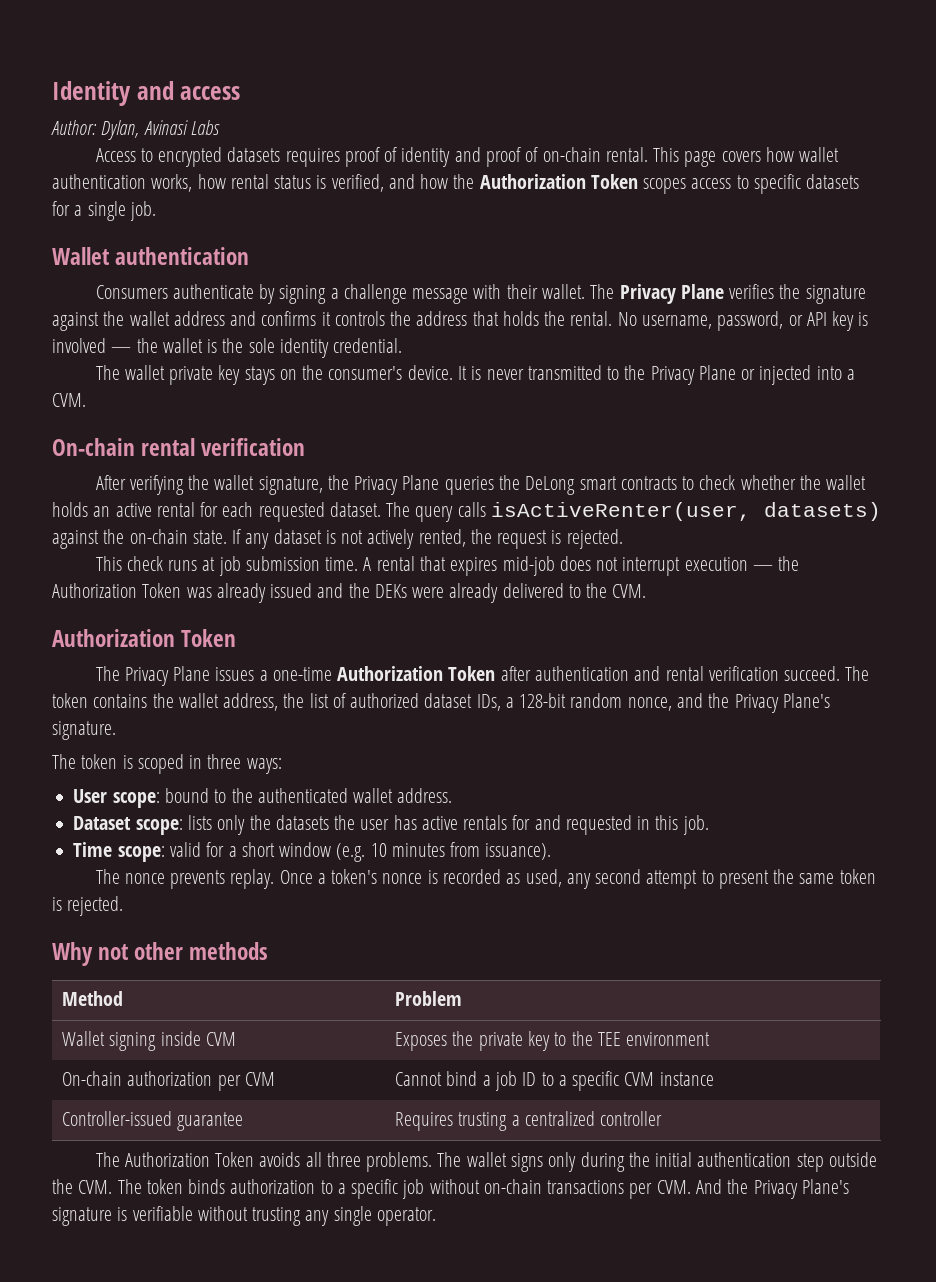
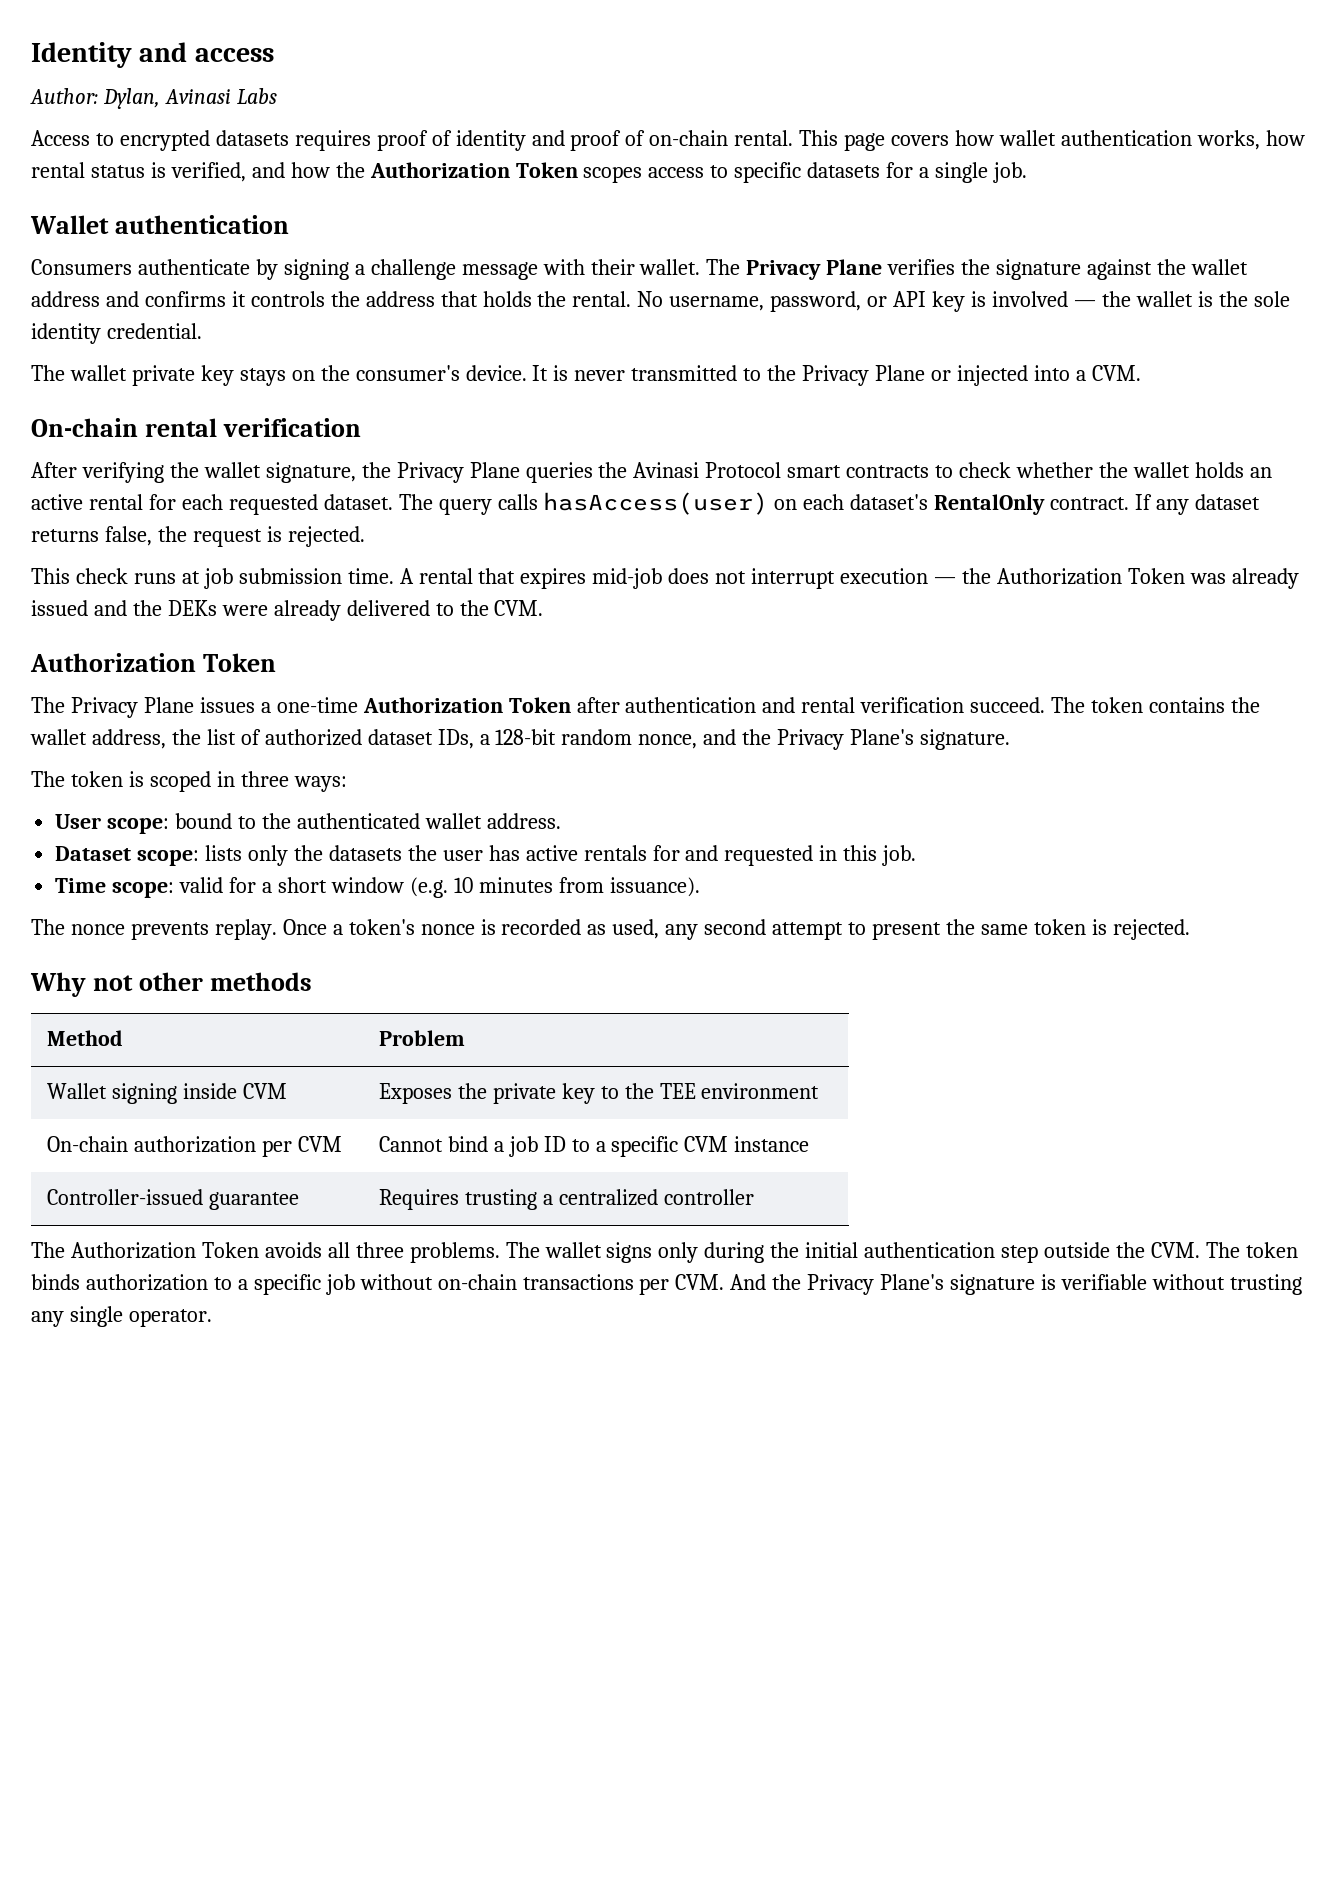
[525,476,576,495] DeLong -> [633,462,782,478] Avinasi Protocol
[490,502,881,521] [52,529,466,549] isActiveRenter(user, datasets) against the on-chain state. If any dataset is not actively rented, -> [543,492,1260,515] [31,526,152,546] hasAccess(user) on each dataset's RentalOnly contract. If any dataset returns false,

